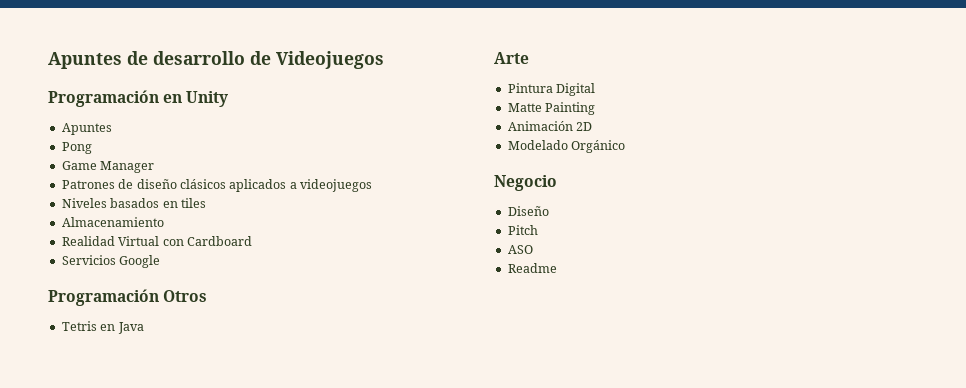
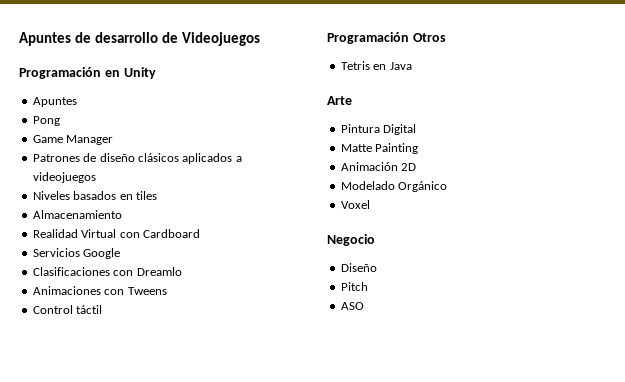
(161, 261) none -> [32,267,182,276] [32,286,167,295] [32,305,103,314] // Clasificaciones con Dreamlo // Animaciones con Tweens // Control táctil
(626, 146) none -> [340,200,370,209] // Voxel
[507,263,557,273] // Readme -> (364, 306) none

